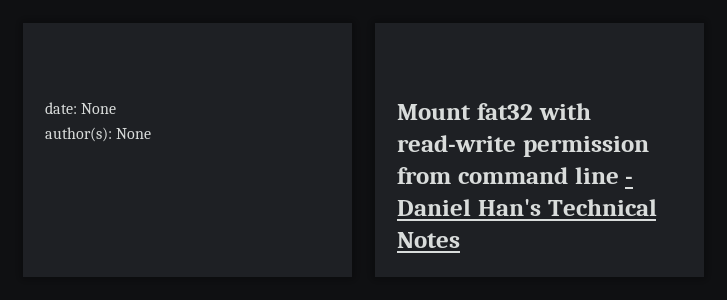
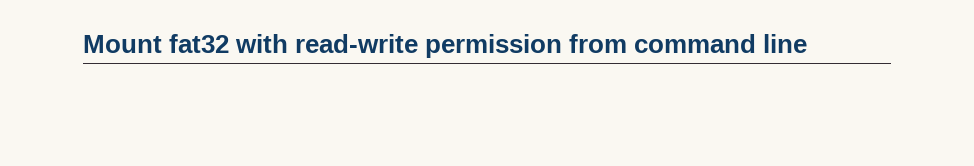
[45,102,117,114] [45,127,152,142] date: None // author(s): None // -> (83, 44) none
[625,176,634,184] [397,199,657,216] [397,232,460,248] - Daniel Han's Technical Notes -> (808, 43) none

